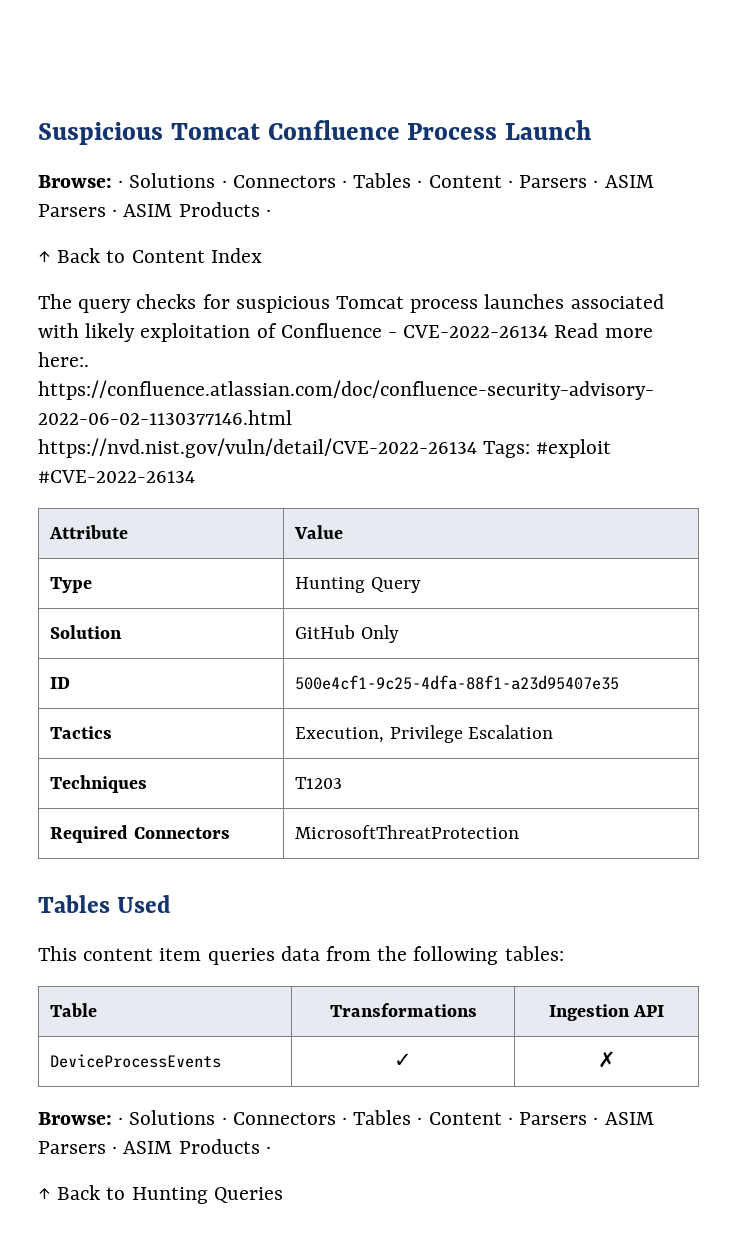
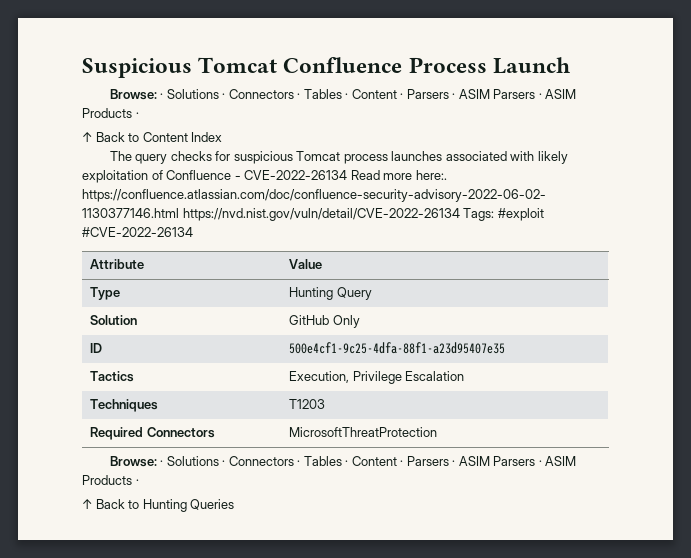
[38,895,172,913] [38,946,564,965] [49,1003,97,1017] [329,1003,477,1017] [548,1004,665,1021] [49,1054,221,1068] [394,1053,413,1067] [597,1051,616,1068] // Tables Used // This content item queries data from the following tables: // Table | Transformations | Ingestion API // DeviceProcessEvents | ✓ | ✗ -> (438, 432) none

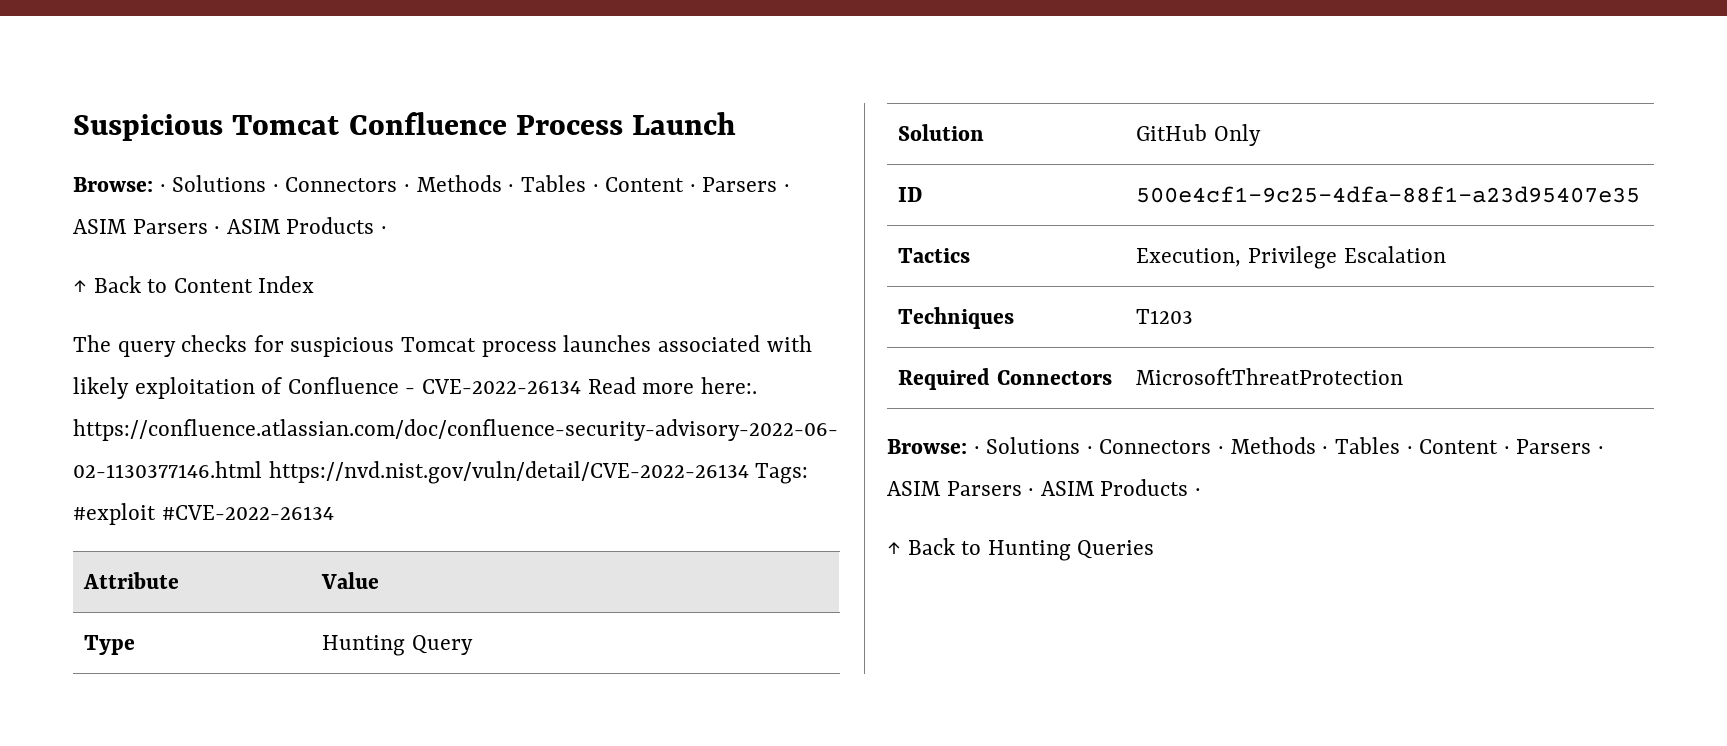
(301, 96) none -> [416,175,515,192] Methods ·
(301, 463) none -> [1230,437,1329,454] Methods ·

